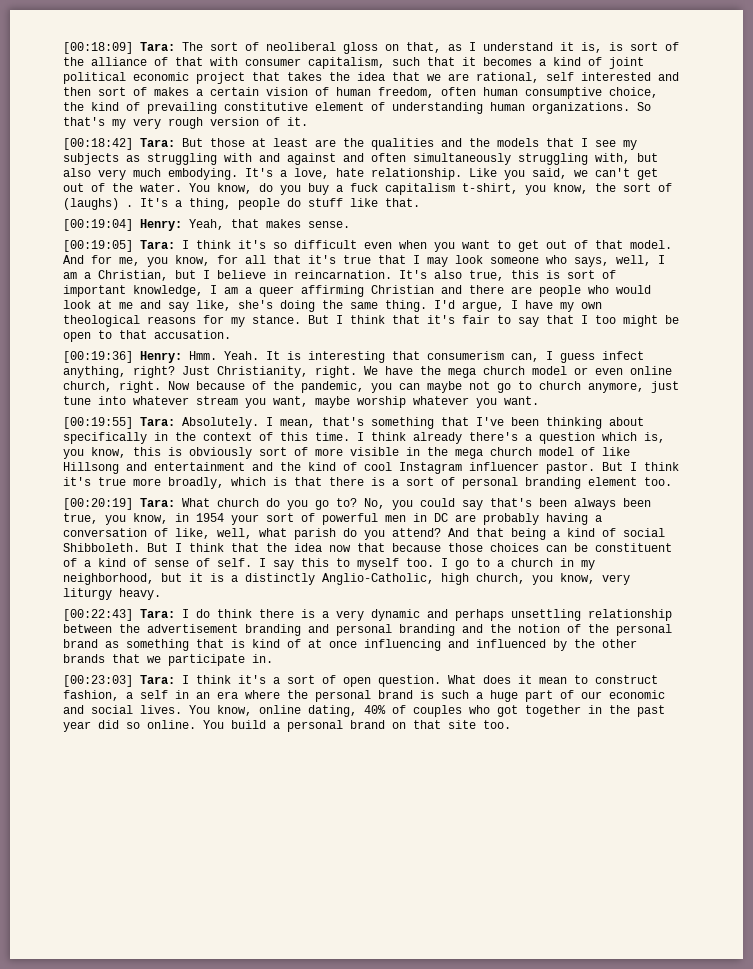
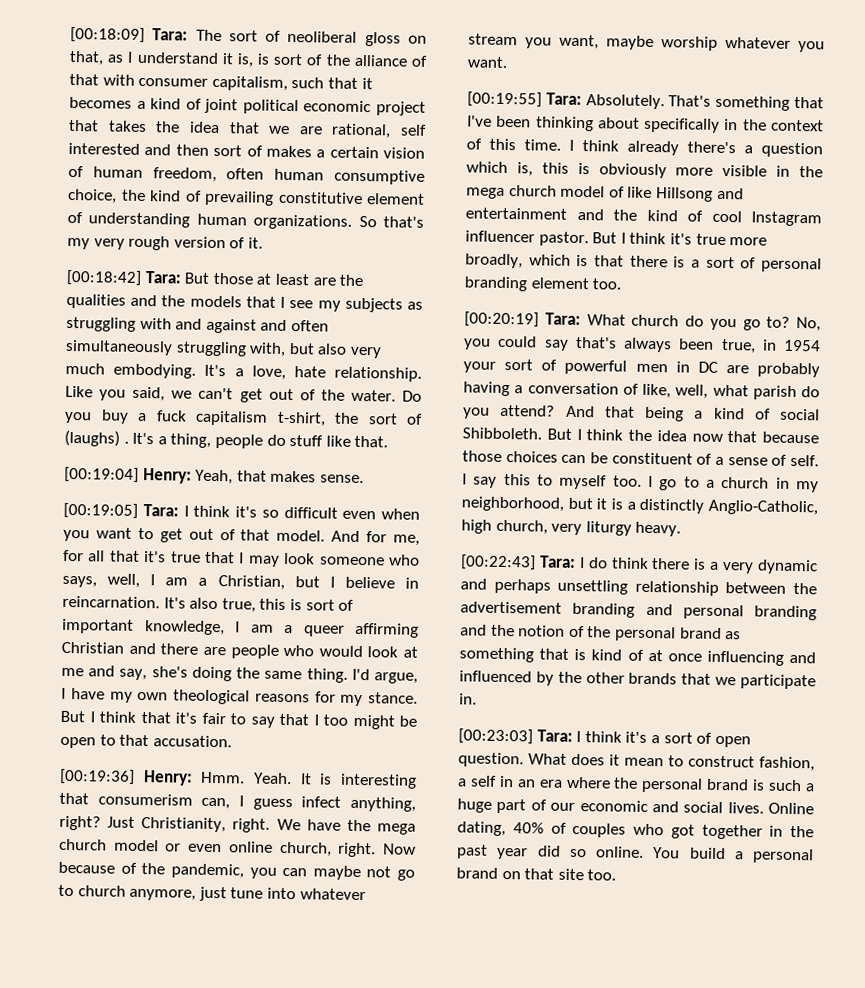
[189,183,273,194] You know, do -> [402,390,422,402] Do
[525,183,588,195] you know, -> (326, 419) none
[147,255,210,267] you know, -> (420, 540) none
[168,300,231,312] say like, -> [119,668,148,681] say,
[266,417,364,428] I mean, that's -> [668,95,712,107] That's
[63,447,126,459] you know, -> (533, 169) none
[259,447,308,456] sort of -> (667, 171) none
[539,498,567,507] been -> (617, 342) none
[105,513,168,525] you know, -> (756, 346) none
[231,543,259,552] that -> (624, 435) none
[98,558,147,567] kind of -> (724, 461) none
[532,573,595,585] you know, -> (548, 527) none
[189,705,301,716] You know, online -> [768,802,814,815] Online

